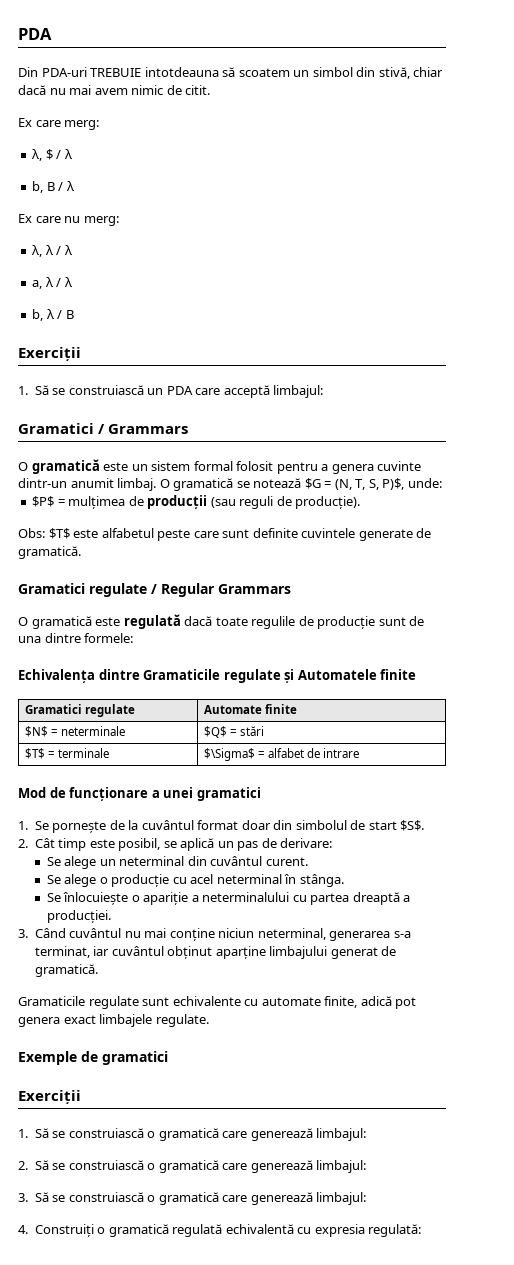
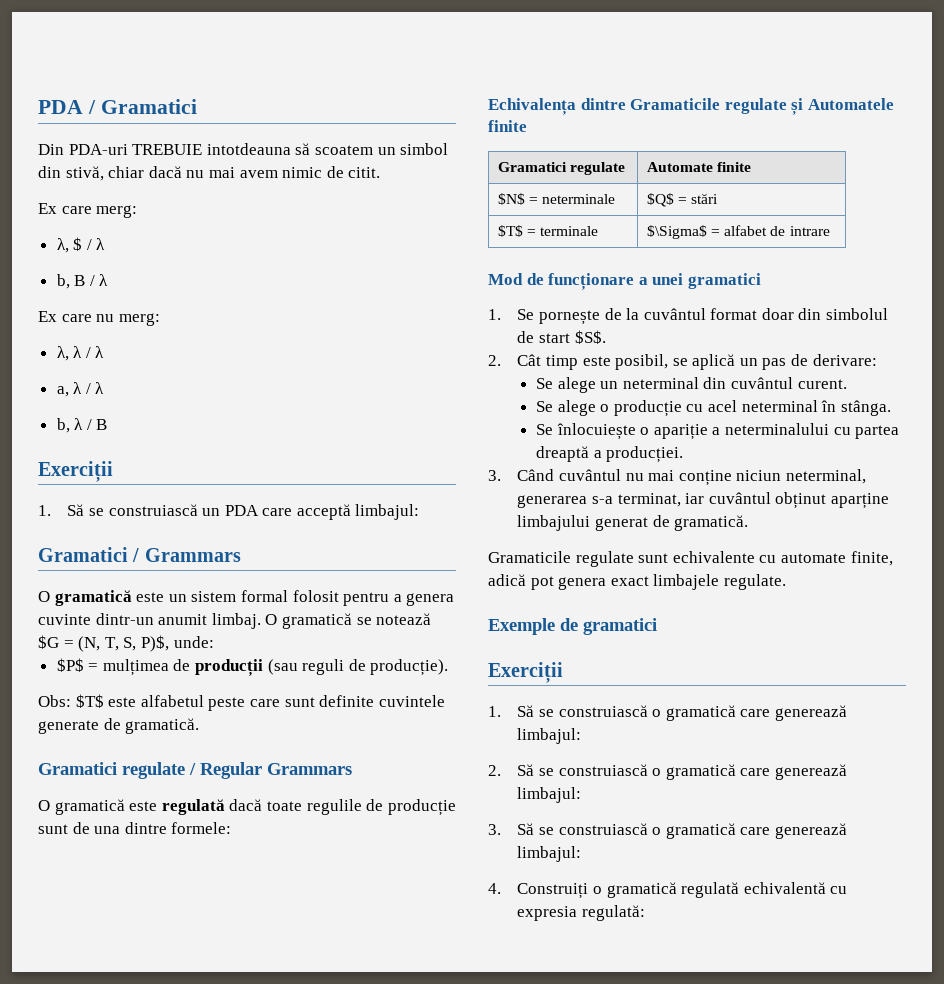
[18,28,52,40] PDA -> [38,99,197,114] PDA / Gramatici

